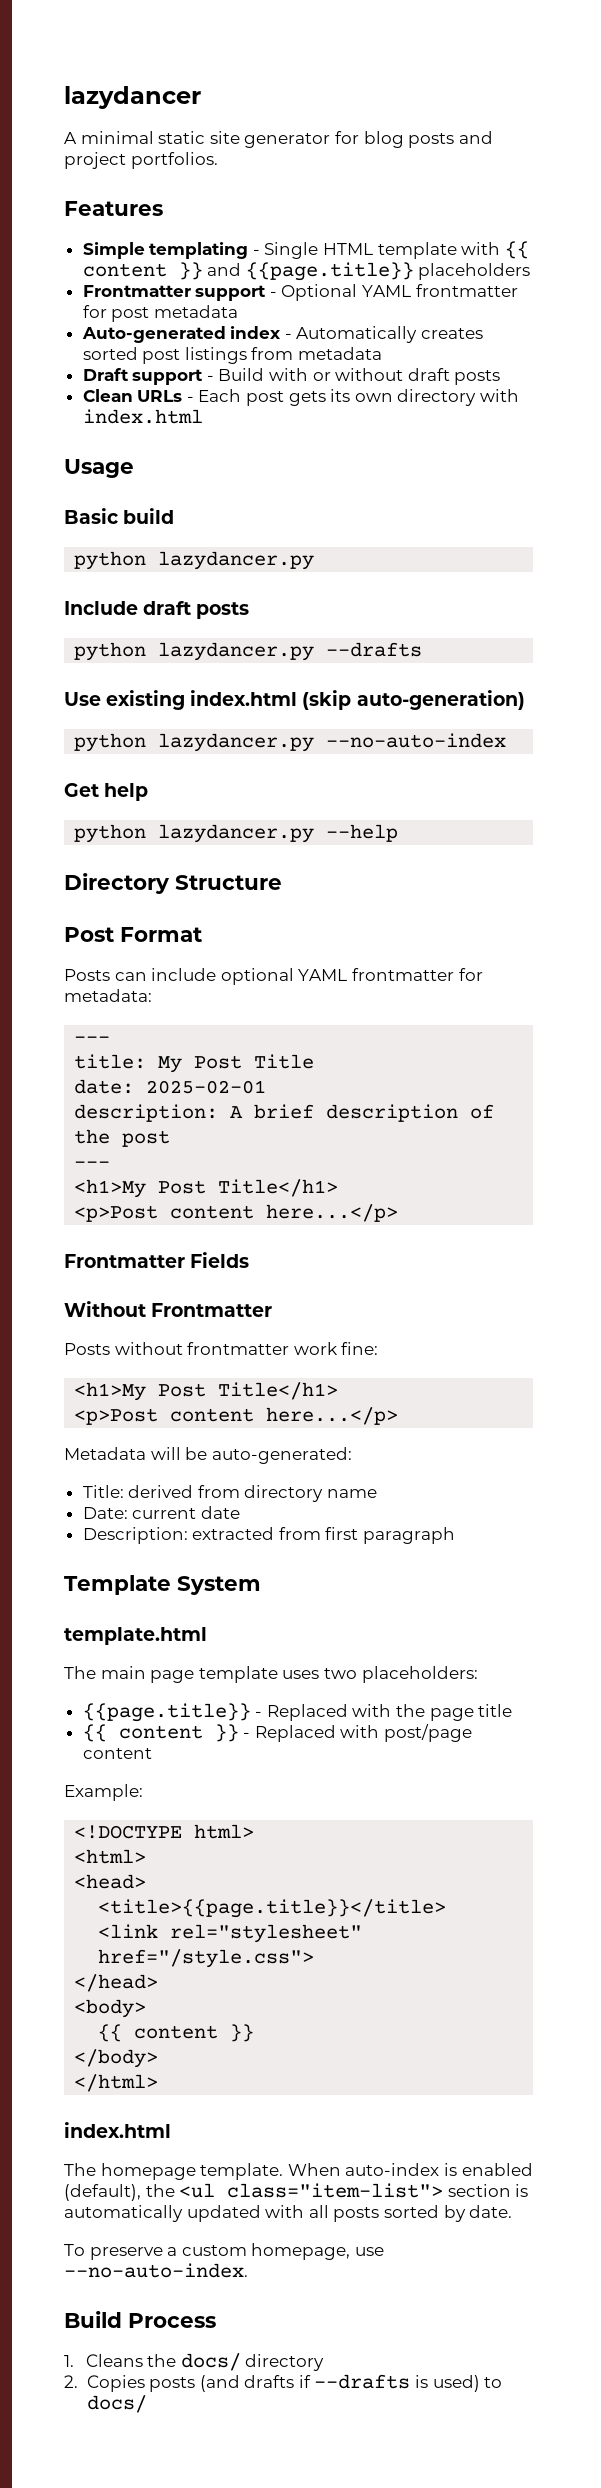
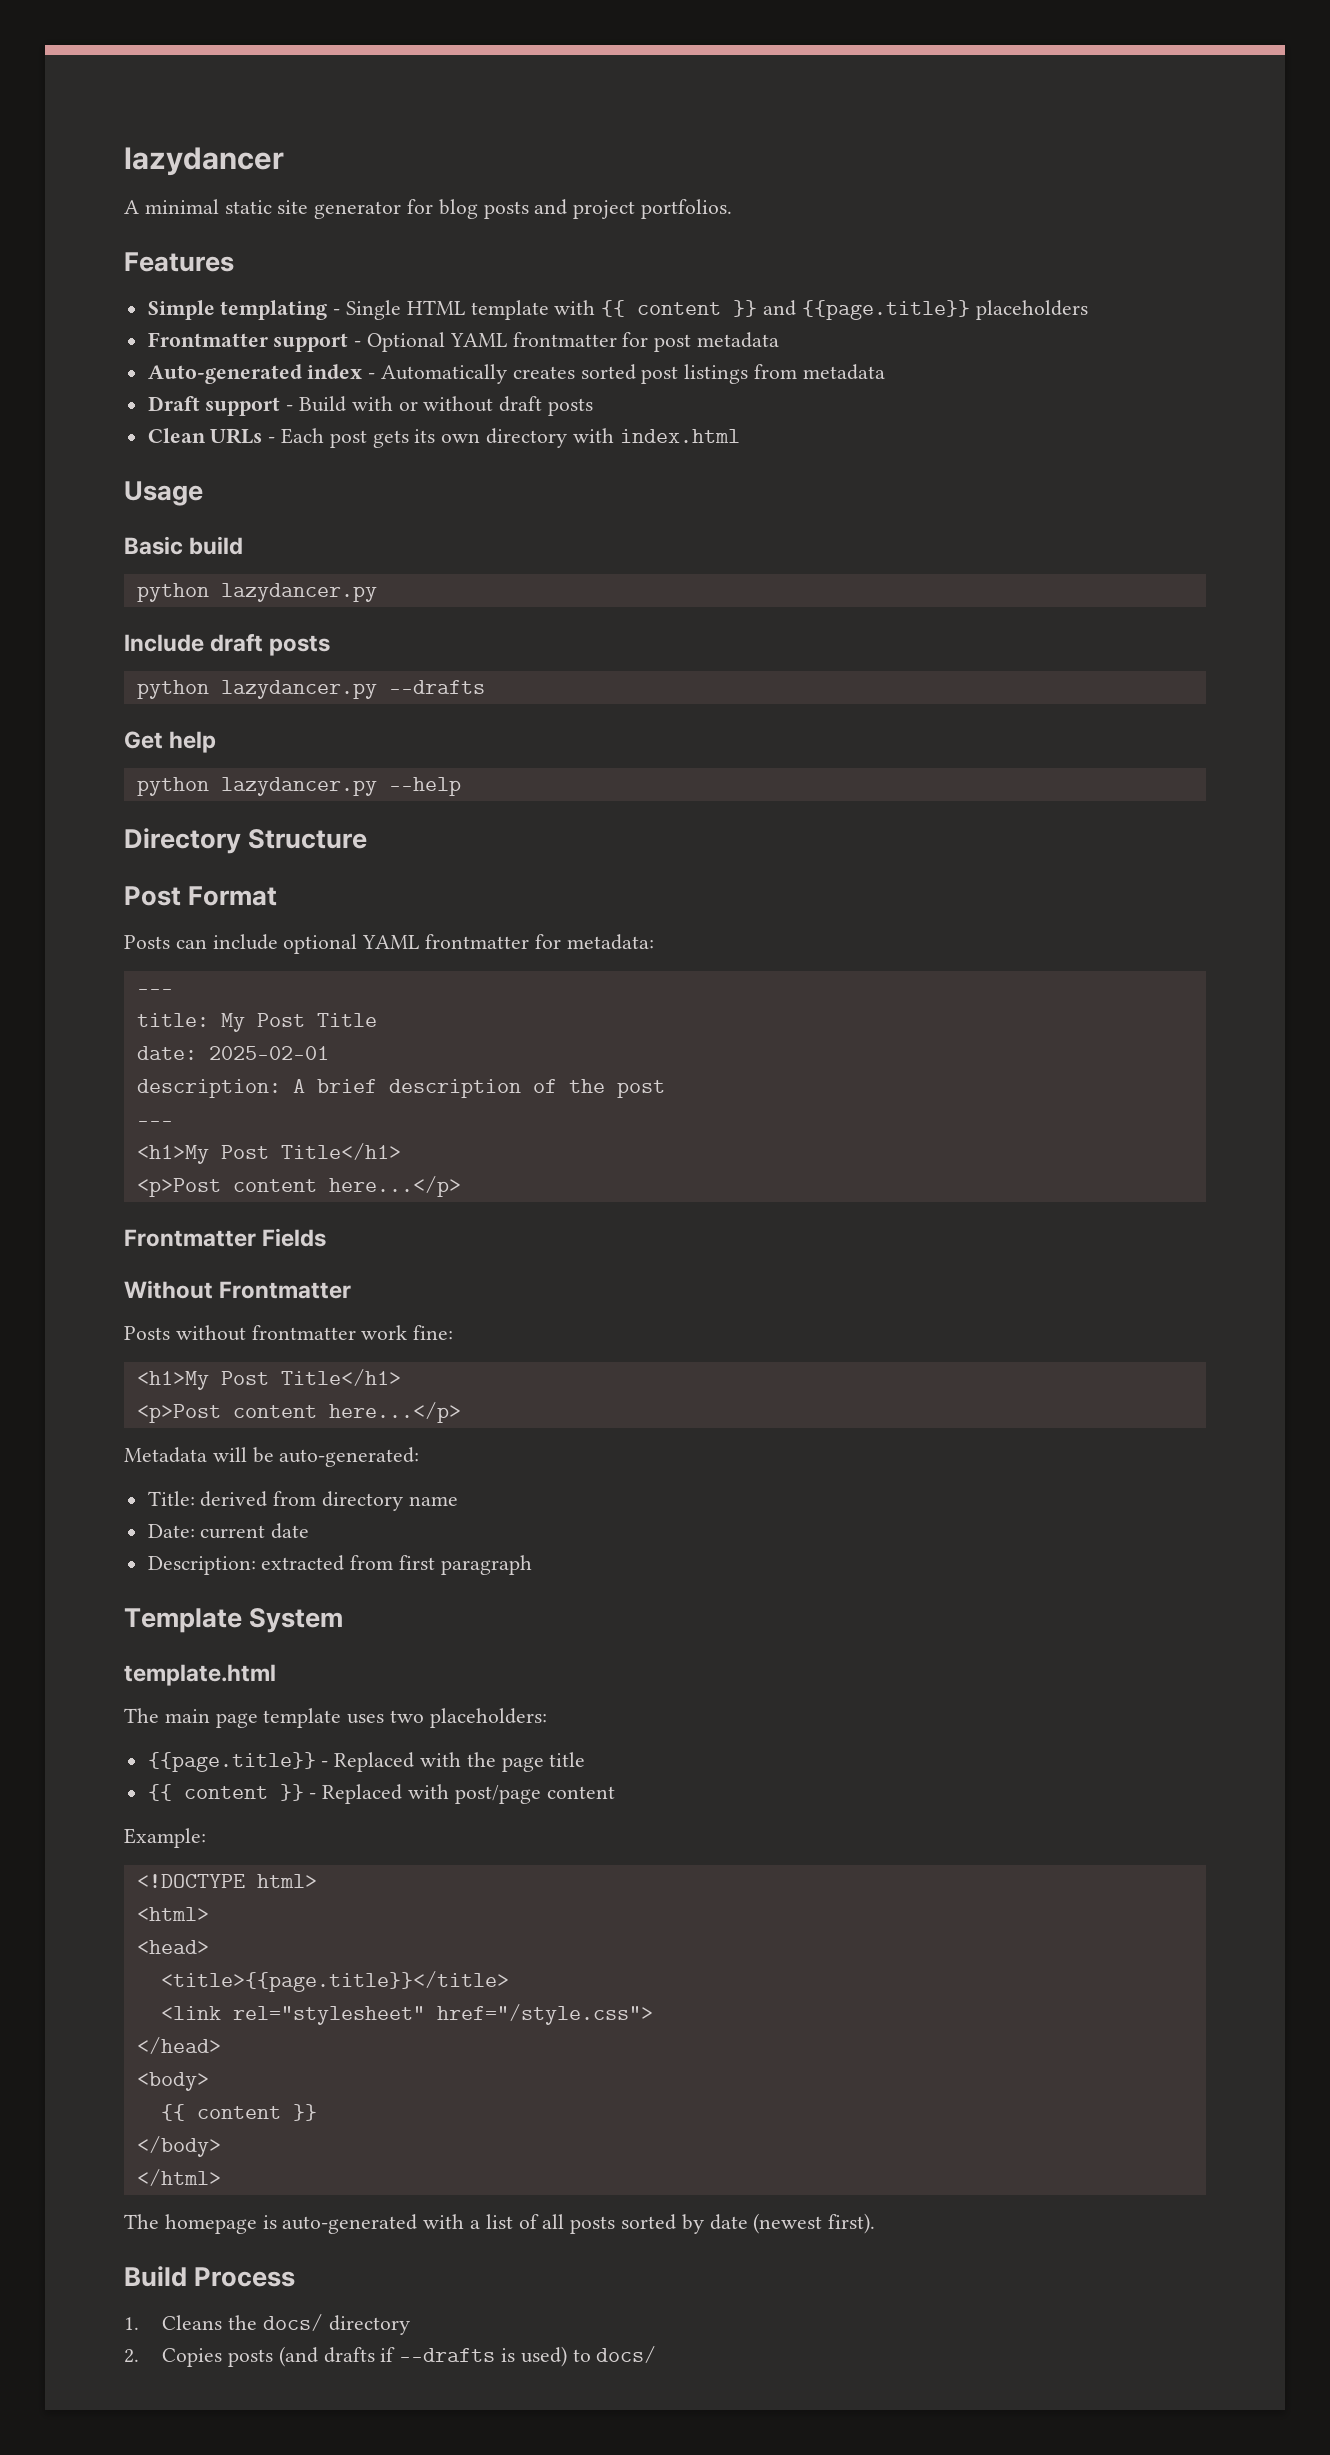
[64,690,525,710] [74,733,507,752] // Use existing index.html (skip auto-generation) // python lazydancer.py --no-auto-index -> (485, 687) none
[64,2122,171,2138] // index.html -> (221, 2177) none
[200,2163,533,2180] [64,2183,529,2201] [64,2205,513,2222] [64,2243,384,2260] [64,2263,248,2278] template. When auto-index is enabled (default), the <ul class="item-list"> section is automatically updated with all posts sorted by date. // To preserve a custom homepage, use --no-auto-index. -> [262,2213,876,2234] is auto-generated with a list of all posts sorted by date (newest first).

